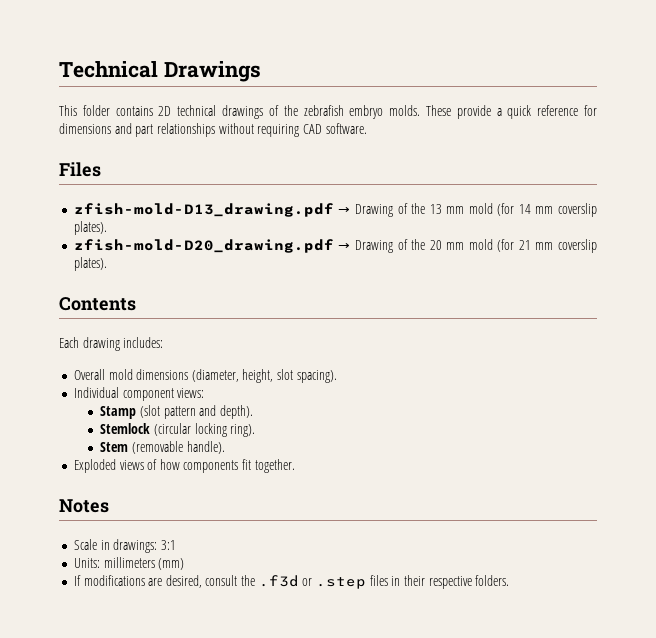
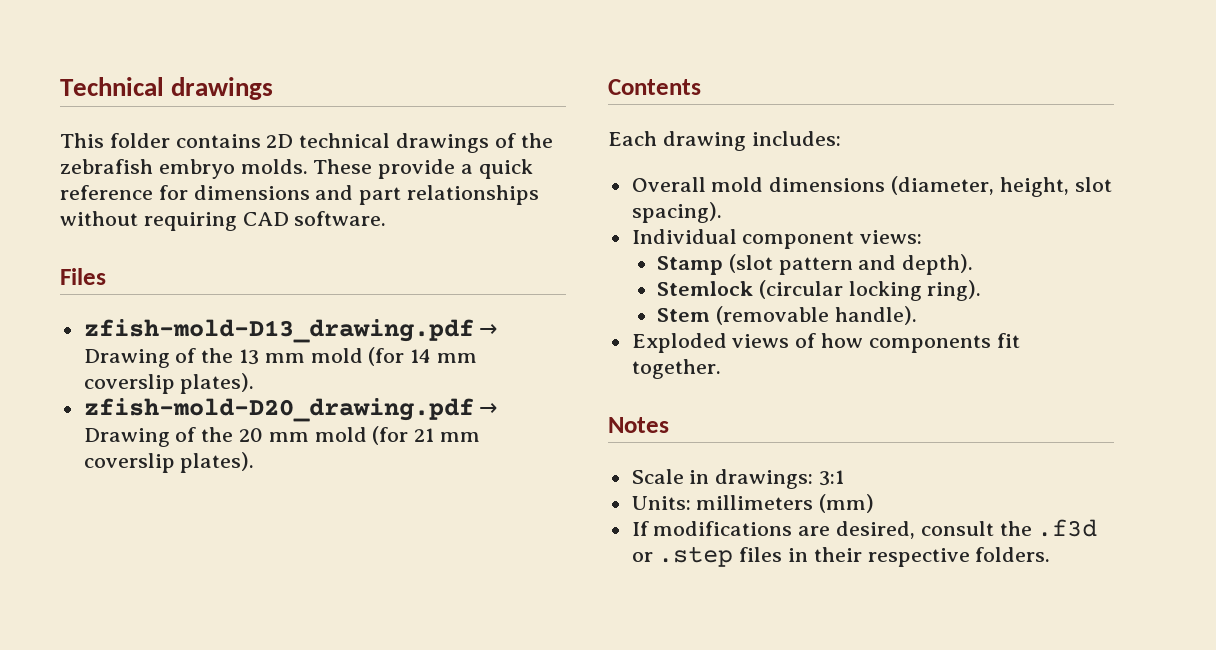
[163,61,261,82] Drawings -> [171,77,274,100] drawings

